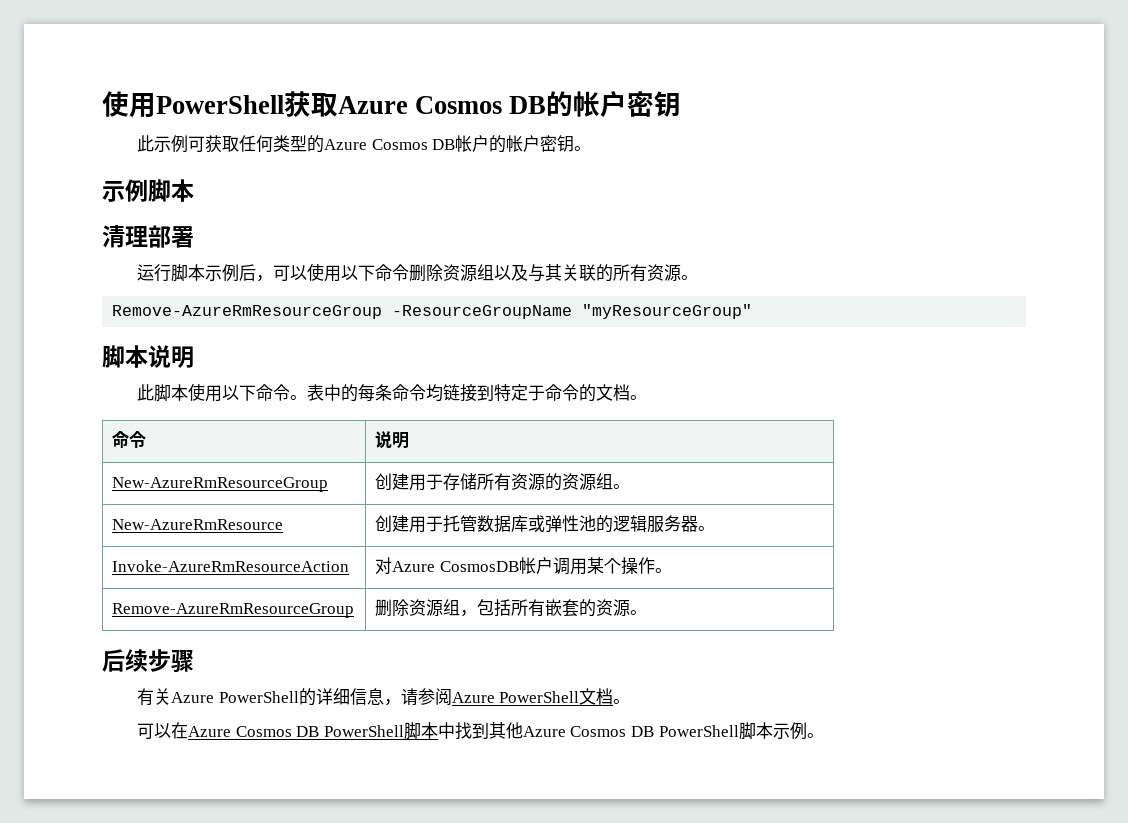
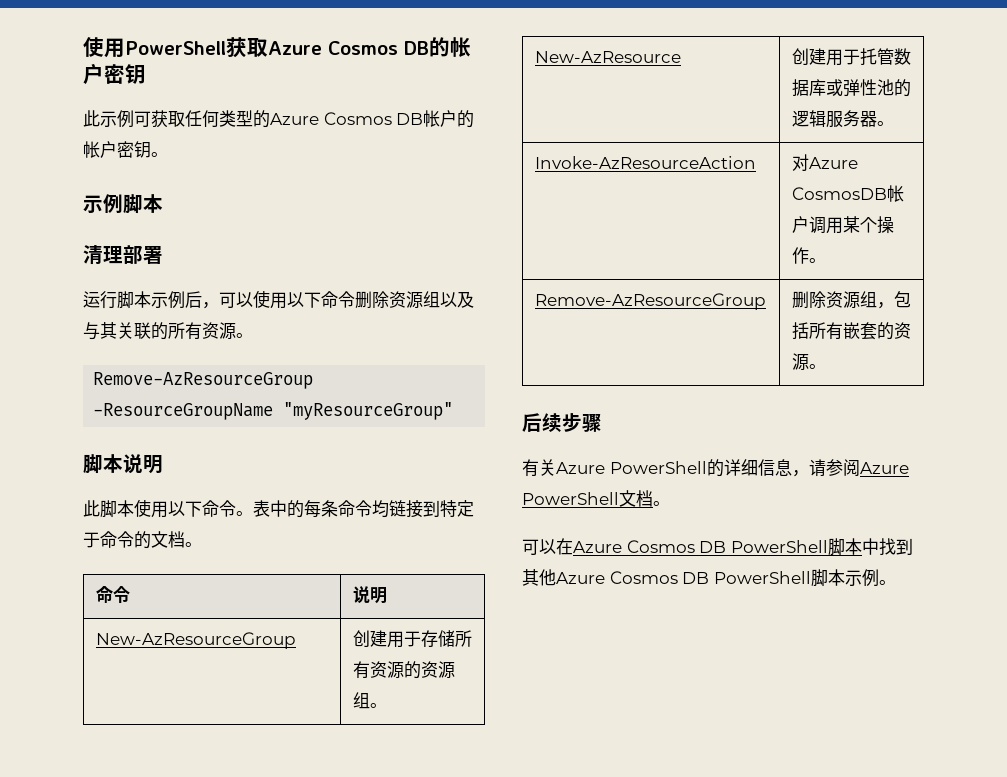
[112,305,383,319] Remove-AzureRmResourceGroup -> [93,372,314,389] Remove-AzResourceGroup
[112,477,329,492] New-AzureRmResourceGroup -> [95,632,296,649] New-AzResourceGroup
[112,519,284,530] New-AzureRmResource -> [534,51,681,63] New-AzResource
[112,560,350,572] Invoke-AzureRmResourceAction -> [534,156,756,169] Invoke-AzResourceAction
[112,603,355,618] Remove-AzureRmResourceGroup -> [534,293,766,310] Remove-AzResourceGroup

